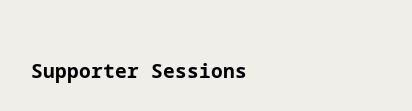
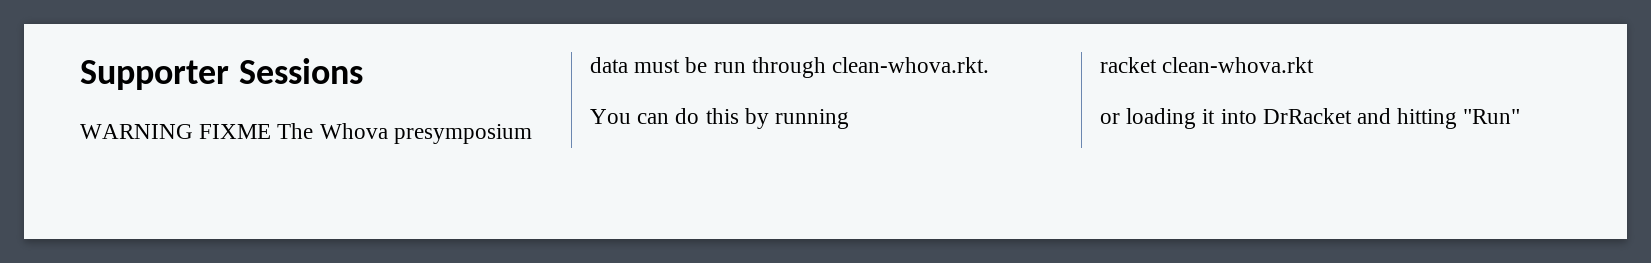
(247, 70) none -> [80,123,532,144] [590,57,990,78] [590,108,850,129] [1100,57,1315,73] [1100,108,1521,129] // WARNING FIXME The Whova presymposium data must be run through clean-whova.rkt. // You can do this by running // racket clean-whova.rkt // or loading it into DrRacket and hitting "Run"

